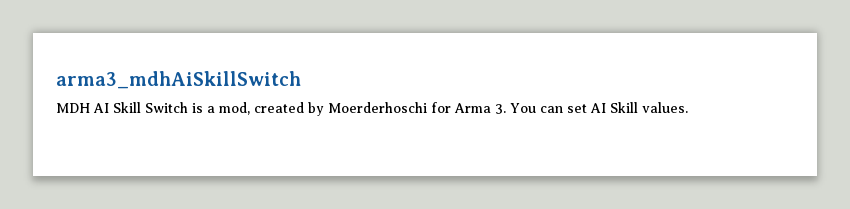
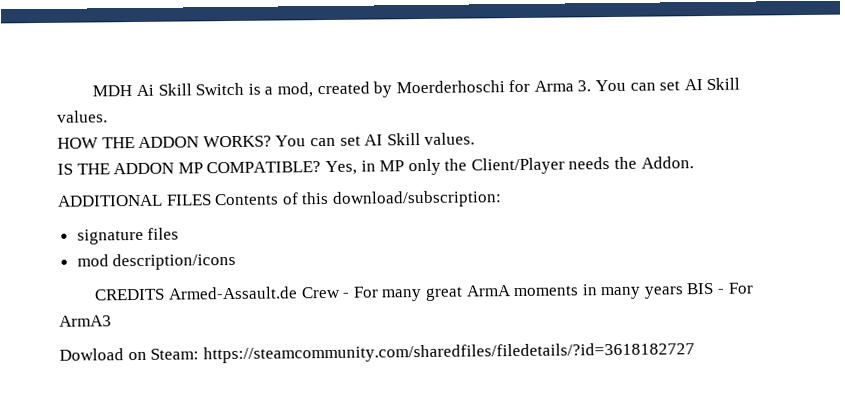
[56,71,301,89] [56,103,109,113] arma3_mdhAiSkillSwitch // MDH AI -> [92,84,154,97] MDH Ai
(688, 107) none -> [57,132,476,149] [57,156,694,176] [57,190,502,208] [76,227,180,245] [76,252,237,271] [94,282,754,302] [59,315,112,327] [59,342,695,364] // HOW THE ADDON WORKS? You can set AI Skill values. // IS THE ADDON MP COMPATIBLE? Yes, in MP only the Client/Player needs the Addon. // ADDITIONAL FILES Contents of this download/subscription: // signature files // mod description/icons // CREDITS Armed-Assault.de Crew - For many great ArmA moments in many years BIS - For ArmA3 // Dowload on Steam: https://steamcommunity.com/sharedfiles/filedetails/?id=3618182727

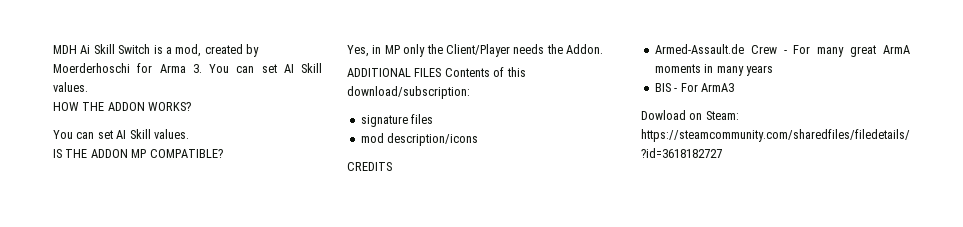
(272, 141) none -> (192, 106) //
(322, 167) none -> (223, 153) //
(166, 294) none -> (392, 166) //
(684, 292) none -> (773, 70) //

